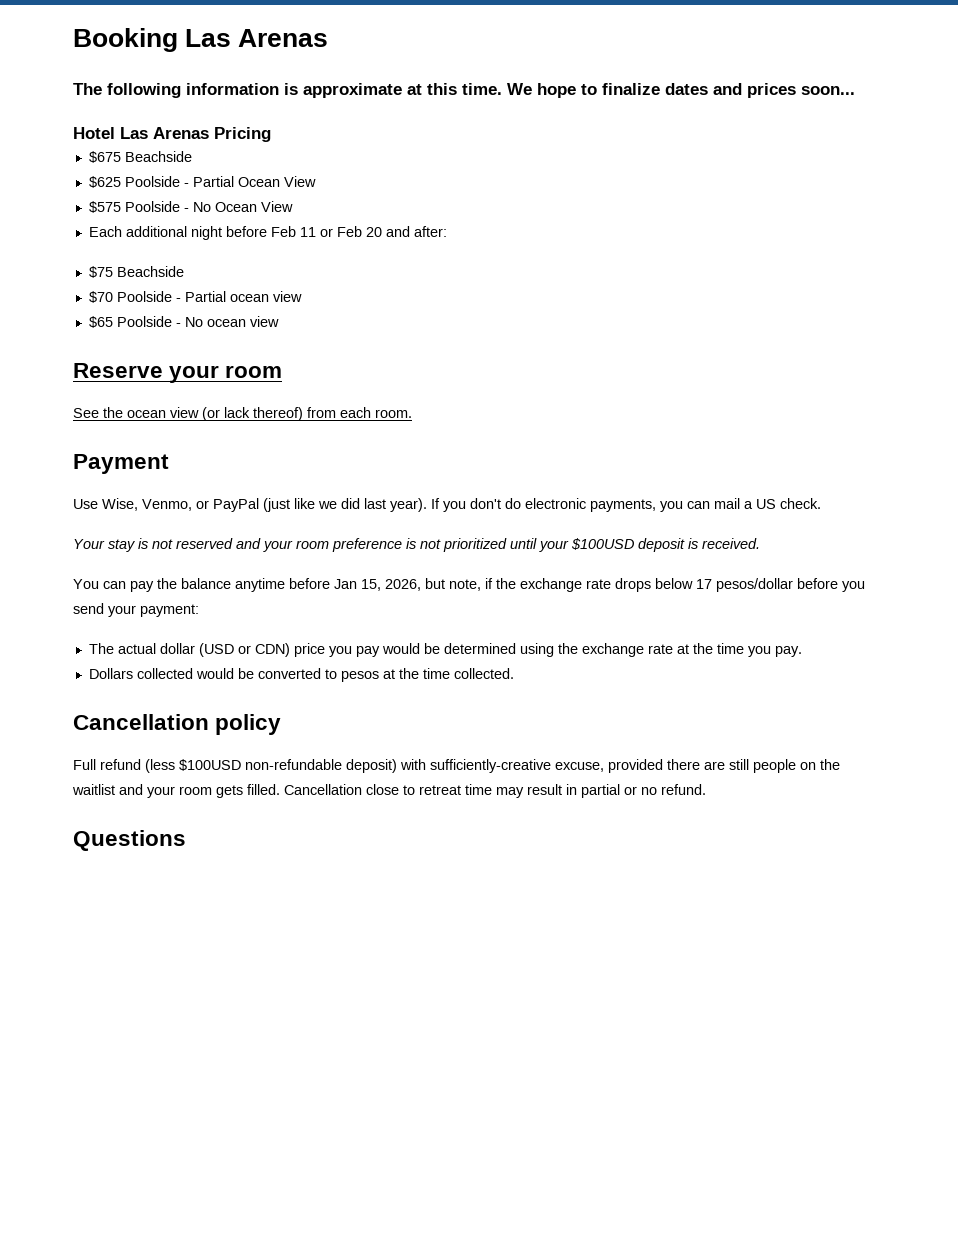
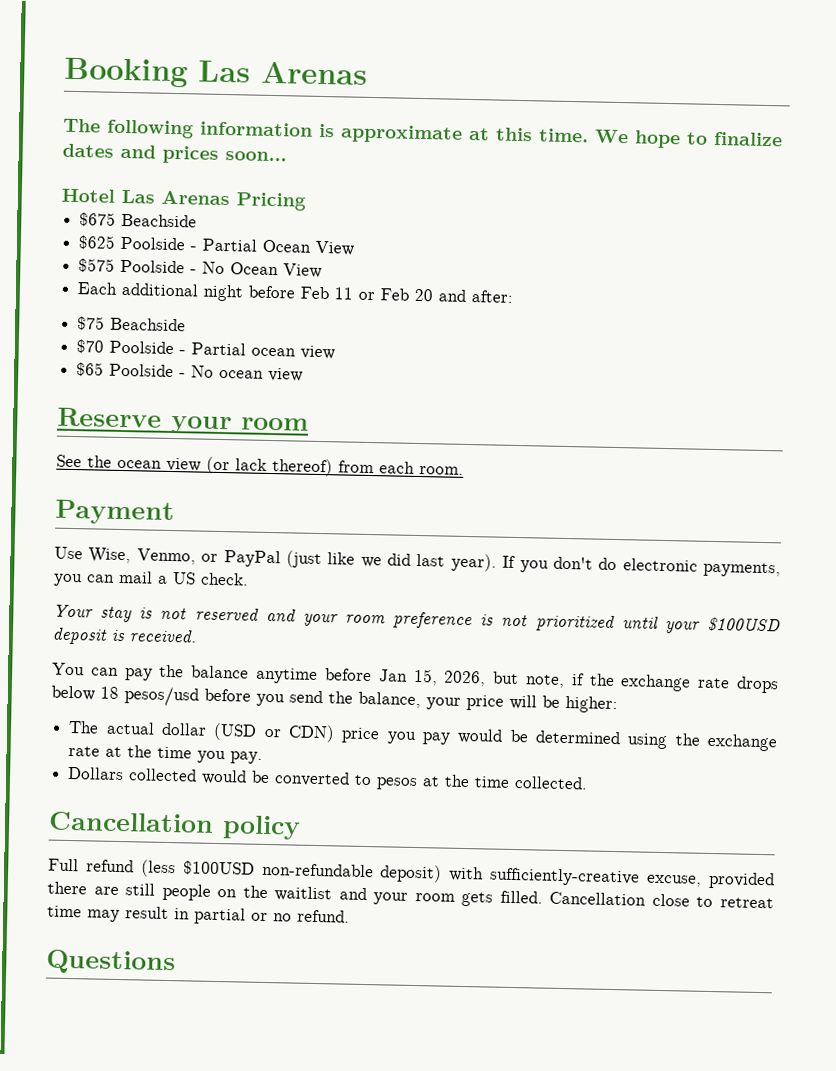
[696,578,793,592] 17 pesos/dollar -> [100,686,199,707] 18 pesos/usd
[108,604,199,617] your payment: -> [328,691,618,714] the balance, your price will be higher:

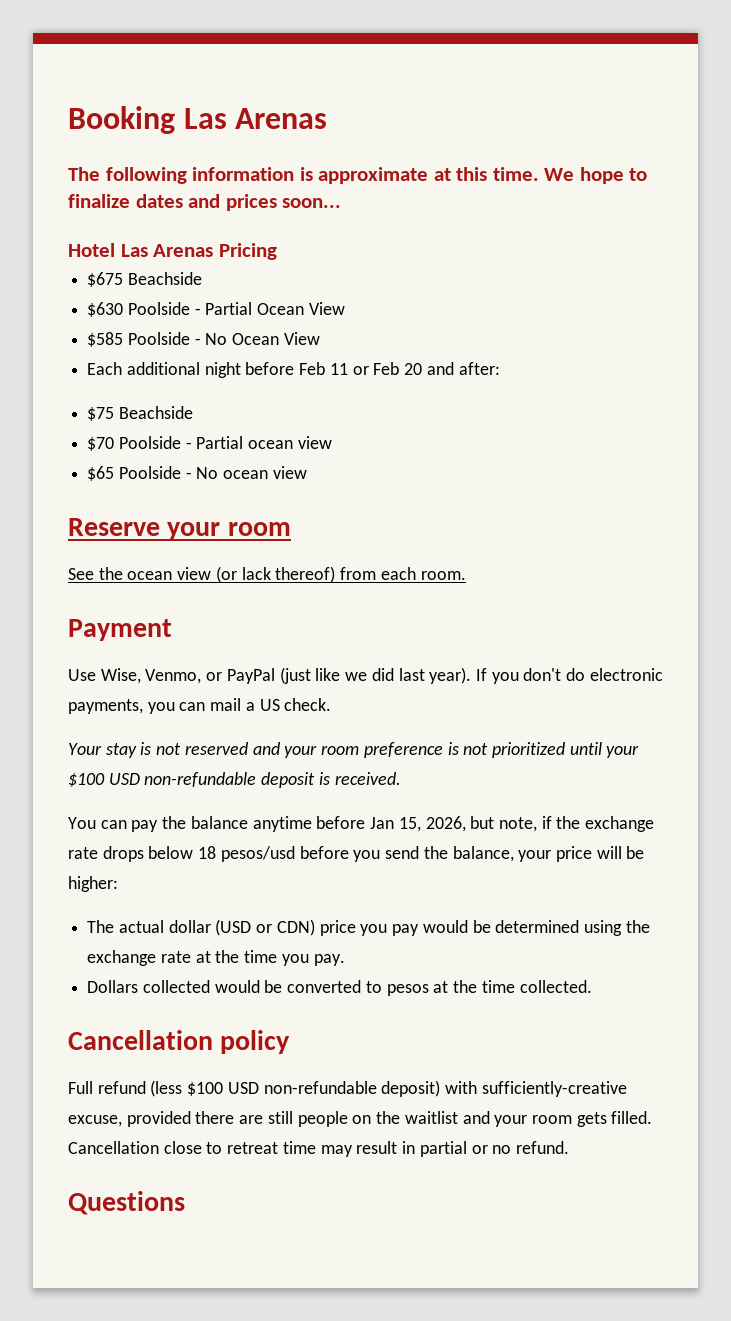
[78,235,117,250] $625 -> [87,302,124,317] $630
[78,258,116,273] $575 -> [87,332,124,347] $585
[707,616,781,633] $100USD -> [68,772,257,787] $100 USD non-refundable
[182,860,255,876] $100USD -> [187,1082,259,1096] $100 USD

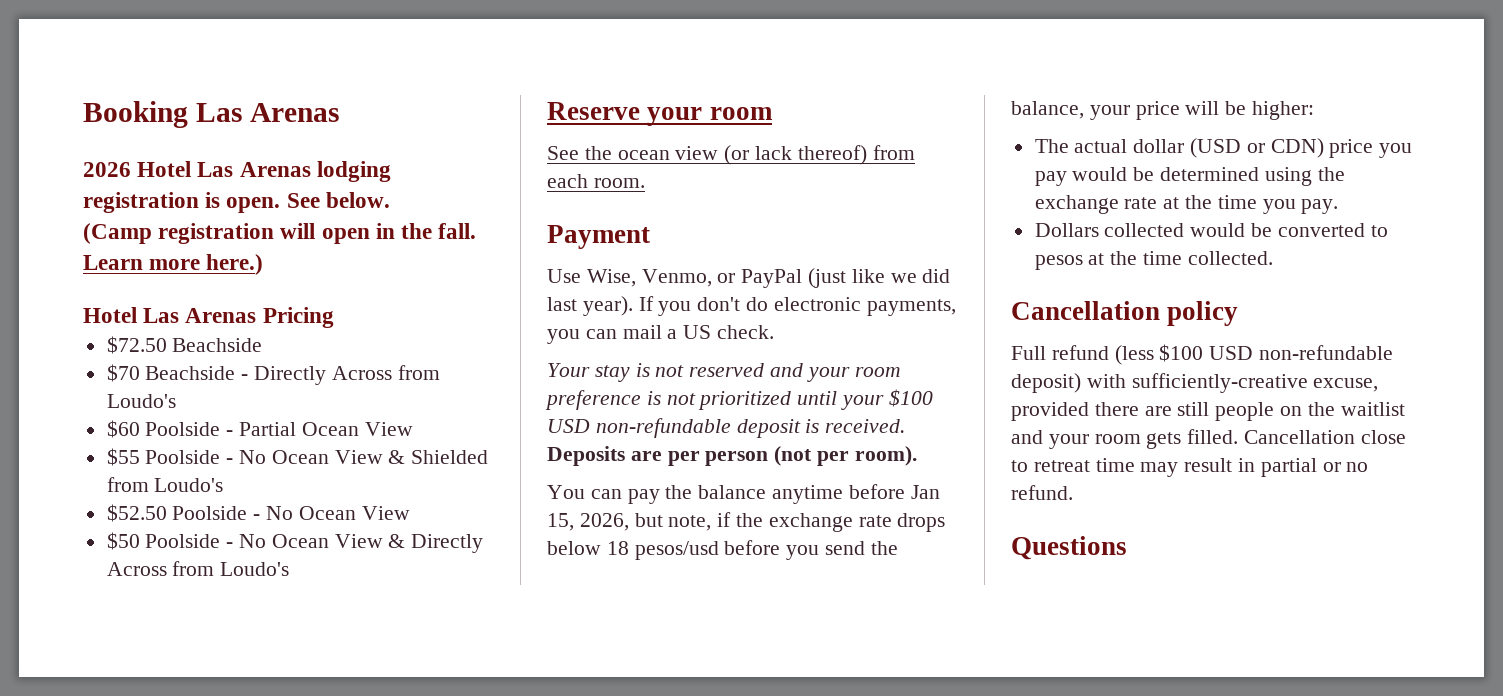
[68,167,648,184] [68,194,342,211] The following information is approximate at this time. We hope to finalize dates and prices soon... -> [83,161,391,182] [83,192,390,213] [83,223,477,244] [83,254,264,275] 2026 Hotel Las Arenas lodging registration is open. See below. // (Camp registration will open in the fall. Learn more here.)
[87,272,202,287] [87,302,124,317] $675 Beachside // $630 -> [106,336,263,354] [106,364,440,385] [106,394,176,408] [106,420,140,438] $72.50 Beachside // $70 Beachside - Directly Across from Loudo's // $60
[87,332,124,347] $585 -> [106,448,489,466] [106,477,224,492] [106,504,167,522] $55 Poolside - No Ocean View & Shielded from Loudo's // $52.50
[87,362,500,378] [87,406,193,421] [87,436,332,451] [87,466,307,481] Each additional night before Feb 11 or Feb 20 and after: // $75 Beachside // $70 Poolside - Partial ocean view // $65 Poolside - No ocean view -> [106,532,484,553] [106,561,290,576] $50 Poolside - No Ocean View & Directly Across from Loudo's
(401, 778) none -> [547,446,917,466] Deposits are per person (not per room).

